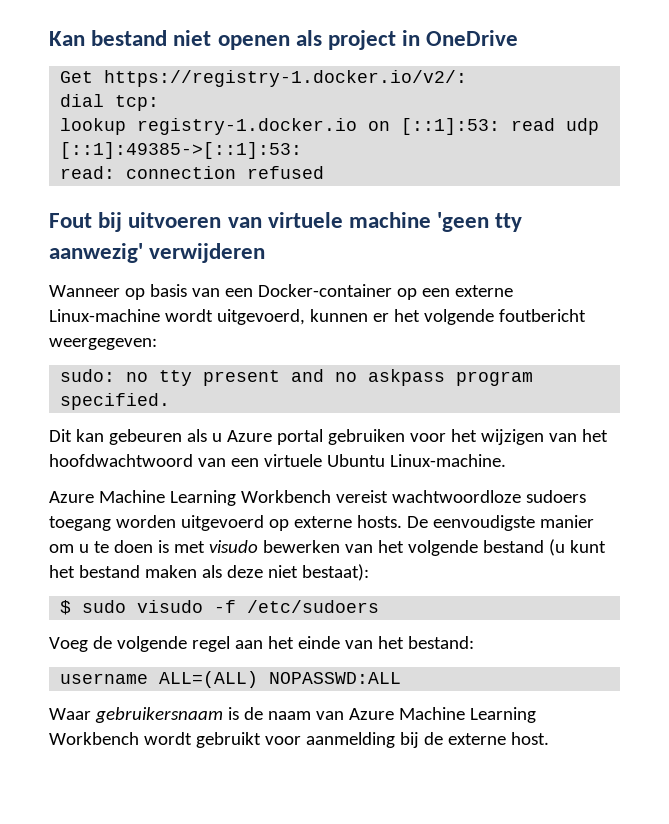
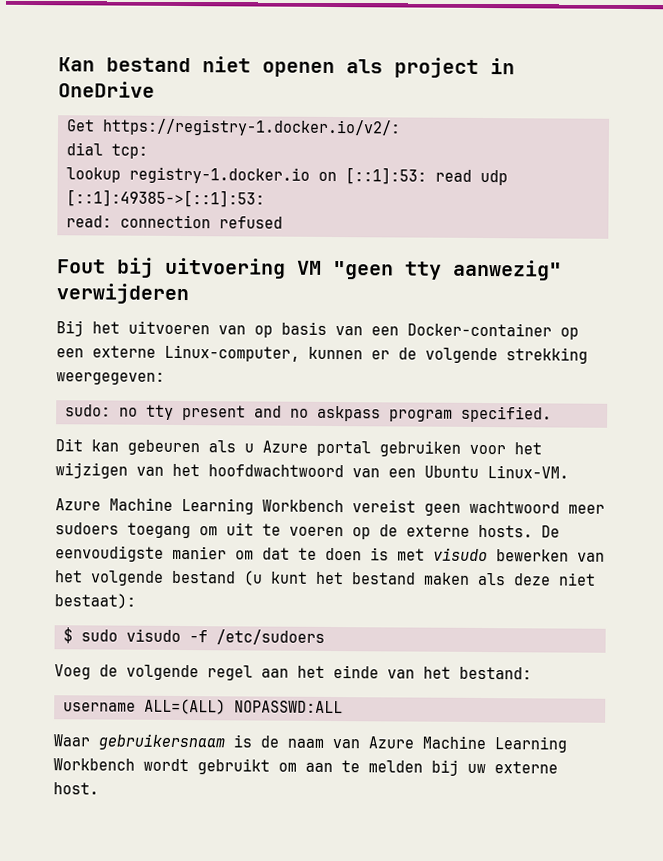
[128,212,523,232] [49,243,266,263] [49,285,120,297] uitvoeren van virtuele machine 'geen tty aanwezig' verwijderen // Wanneer -> [165,257,562,281] [56,283,189,305] [56,320,246,337] uitvoering VM "geen tty aanwezig" verwijderen // Bij het uitvoeren van
[49,309,586,325] Linux-machine wordt uitgevoerd, kunnen er het volgende foutbericht -> [164,344,588,364] Linux-computer, kunnen er de volgende strekking
[263,454,506,467] virtuele Ubuntu Linux-machine. -> [424,465,569,479] Ubuntu Linux-VM.
[391,490,586,503] [49,515,289,531] wachtwoordloze sudoers toegang worden uitgevoerd op -> [424,500,605,516] [55,522,398,540] geen wachtwoord meer sudoers toegang om uit te voeren op de
[78,544,89,553] u -> [262,547,290,560] dat
[264,732,443,748] voor aanmelding bij de -> [278,759,486,776] om aan te melden bij uw

